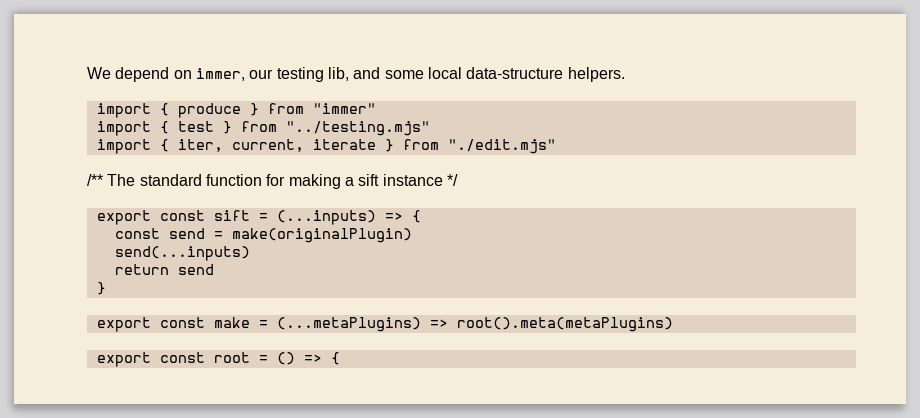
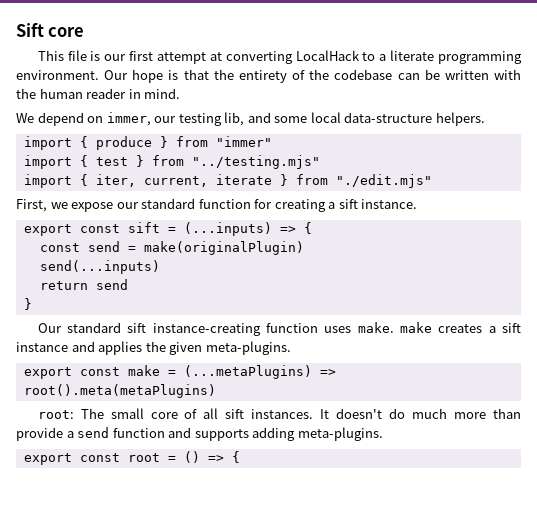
(87, 73) none -> [16,23,85,37] [37,50,522,64] [16,69,521,83] [16,88,181,99] Sift core // This file is our first attempt at converting LocalHack to a literate programming environment. Our hope is that the entirety of the codebase can be written with the human reader in mind. //
[87,174,136,186] /** The -> [16,199,139,212] First, we expose our
[288,174,458,189] making a sift instance */ -> [274,199,418,212] creating a sift instance.
(106, 288) none -> [37,322,521,336] [16,341,291,355] // Our standard sift instance-creating function uses make. make creates a sift instance and applies the given meta-plugins.
(673, 324) none -> [37,408,521,419] [16,427,383,441] // root: The small core of all sift instances. It doesn't do much more than provide a send function and supports adding meta-plugins.

